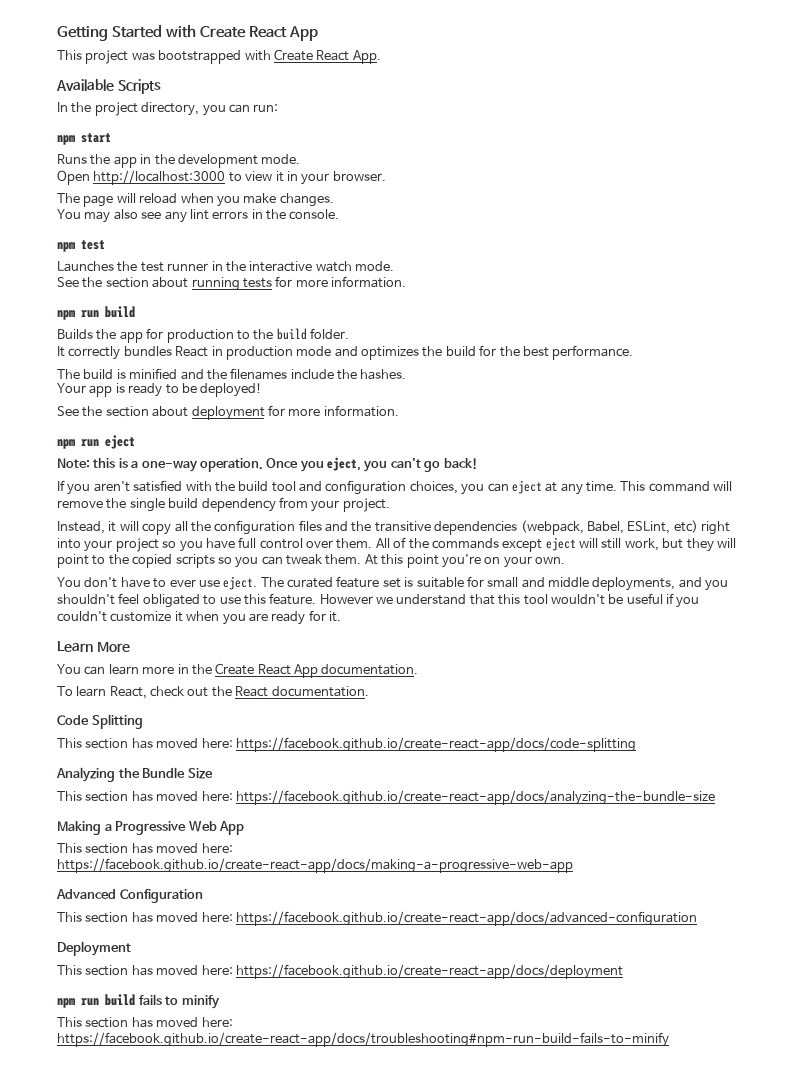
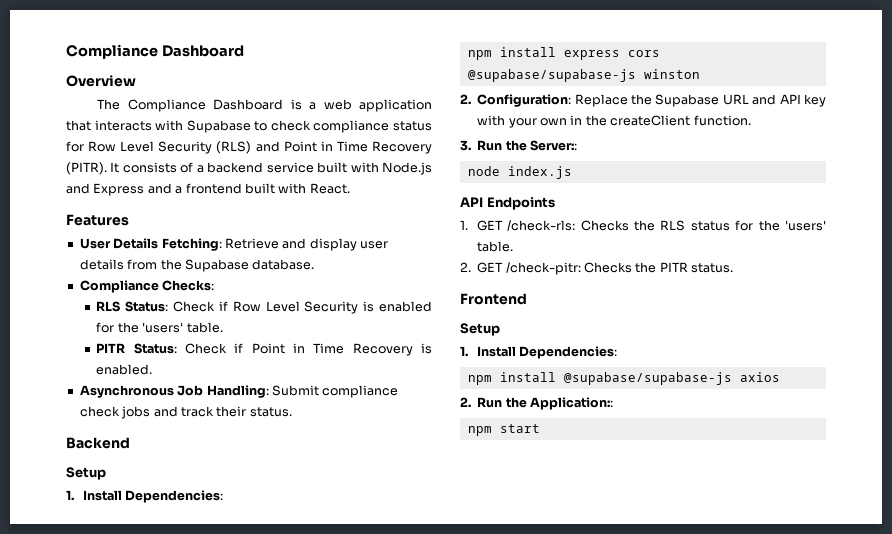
[57,25,318,41] [57,49,381,64] [56,79,161,94] [57,102,279,116] [57,133,111,145] [57,154,301,168] [57,170,386,185] [57,193,334,207] [57,209,340,223] [57,240,105,252] [57,261,394,272] [57,276,406,291] [57,306,135,320] [57,328,349,343] [57,345,634,360] [57,368,407,380] [57,383,263,397] [57,405,399,420] [57,435,135,449] [57,457,478,472] [57,480,733,495] [57,497,390,512] [57,520,730,535] [57,537,736,552] [57,554,565,568] [57,576,729,591] [57,593,700,608] [57,610,341,625] [57,641,130,652] [57,663,419,678] [57,686,369,699] [57,714,143,729] [57,737,636,752] [56,767,213,782] [57,790,715,805] [57,821,245,835] [57,843,233,854] [57,858,573,873] [56,889,203,903] [57,911,697,926] [57,941,131,956] [57,964,623,979] [57,994,220,1009] [57,1017,233,1028] [57,1032,669,1047] Getting Started with Create React App // This project was bootstrapped with Create React App. // Available Scripts // In the project directory, you can run: // npm start // Runs the app in the development mode. // Open http://localhost:3000 to view it in your browser. // The page will reload when you make changes. // You may also see any lint errors in the console. // npm test // Launches the test runner in the interactive watch mode. // See the section about running tests for more information. // npm run build // Builds the app for production to the build folder. // It correctly bundles React in production mode and optimizes the build for the best performance. // The build is minified and the filenames include the hashes. // Your app is ready to be deployed! // See the section about deployment for more information. // npm run eject // Note: this is a one-way operation. Once you eject, you can't go back! // If you aren't satisfied with the build tool and configuration choices, you can eject at any time. This command will remove the single build dependency from your project. // Instead, it will copy all the configuration files and the transitive dependencies (webpack, Babel, ESLint, etc) right into your project so you have full control over them. All of the commands except eject will still work, but they will point to the copied scripts so you can tweak them. At this point you're on your own. // You don't have to ever use eject. The curated feature set is suitable for small and middle deployments, and you shouldn't feel obligated to use this feature. However we understand that this tool wouldn't be useful if you couldn't customize it when you are ready for it. // Learn More // You can learn more in the Create React App documentation. // To learn React, check out the React documentation. // Code Splitting // This section has moved here: https://facebook.github.io/create-react-app/docs/code-splitting // Analyzing the Bundle Size // This section has moved here: https://facebook.github.io/create-react-app/docs/analyzing-the-bundle-size // Making a Progressive Web App // This section has moved here: https://facebook.github.io/create-react-app/docs/making-a-progressive-web-app // Advanced Configuration // This section has moved here: https://facebook.github.io/create-react-app/docs/advanced-configuration // Deployment // This section has moved here: https://facebook.github.io/create-react-app/docs/deployment // npm run build fails to minify // This section has moved here: https://facebook.github.io/create-react-app/docs/troubleshooting#npm-run-build-fails-to-minify -> [66,44,244,59] [66,75,136,87] [97,99,433,112] [66,120,432,133] [66,141,432,154] [66,162,433,175] [66,183,350,196] [66,214,129,226] [79,238,388,251] [79,259,315,272] [79,280,215,293] [96,301,433,314] [96,322,223,333] [96,343,433,356] [96,364,153,375] [79,385,399,398] [79,406,292,419] [66,437,130,449] [66,467,106,480] [66,490,224,503] [467,47,660,60] [467,69,700,82] [460,94,827,107] [477,115,751,128] [460,140,577,151] [467,166,572,179] [460,197,555,210] [460,220,826,231] [476,241,513,252] [460,262,734,275] [460,293,527,305] [460,323,500,336] [460,346,618,359] [467,372,780,385] [460,397,613,410] [467,424,540,436] Compliance Dashboard // Overview // The Compliance Dashboard is a web application that interacts with Supabase to check compliance status for Row Level Security (RLS) and Point in Time Recovery (PITR). It consists of a backend service built with Node.js and Express and a frontend built with React. // Features // User Details Fetching: Retrieve and display user details from the Supabase database. // Compliance Checks: // RLS Status: Check if Row Level Security is enabled for the 'users' table. // PITR Status: Check if Point in Time Recovery is enabled. // Asynchronous Job Handling: Submit compliance check jobs and track their status. // Backend // Setup // 1. Install Dependencies: // npm install express cors @supabase/supabase-js winston // 2. Configuration: Replace the Supabase URL and API key with your own in the createClient function. // 3. Run the Server:: // node index.js // API Endpoints // 1. GET /check-rls: Checks the RLS status for the 'users' table. // 2. GET /check-pitr: Checks the PITR status. // Frontend // Setup // 1. Install Dependencies: // npm install @supabase/supabase-js axios // 2. Run the Application:: // npm start

